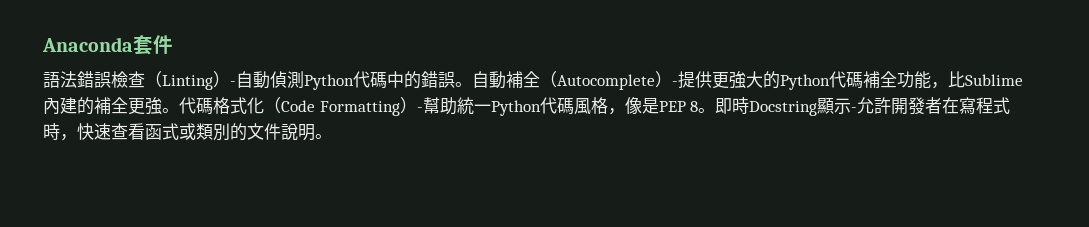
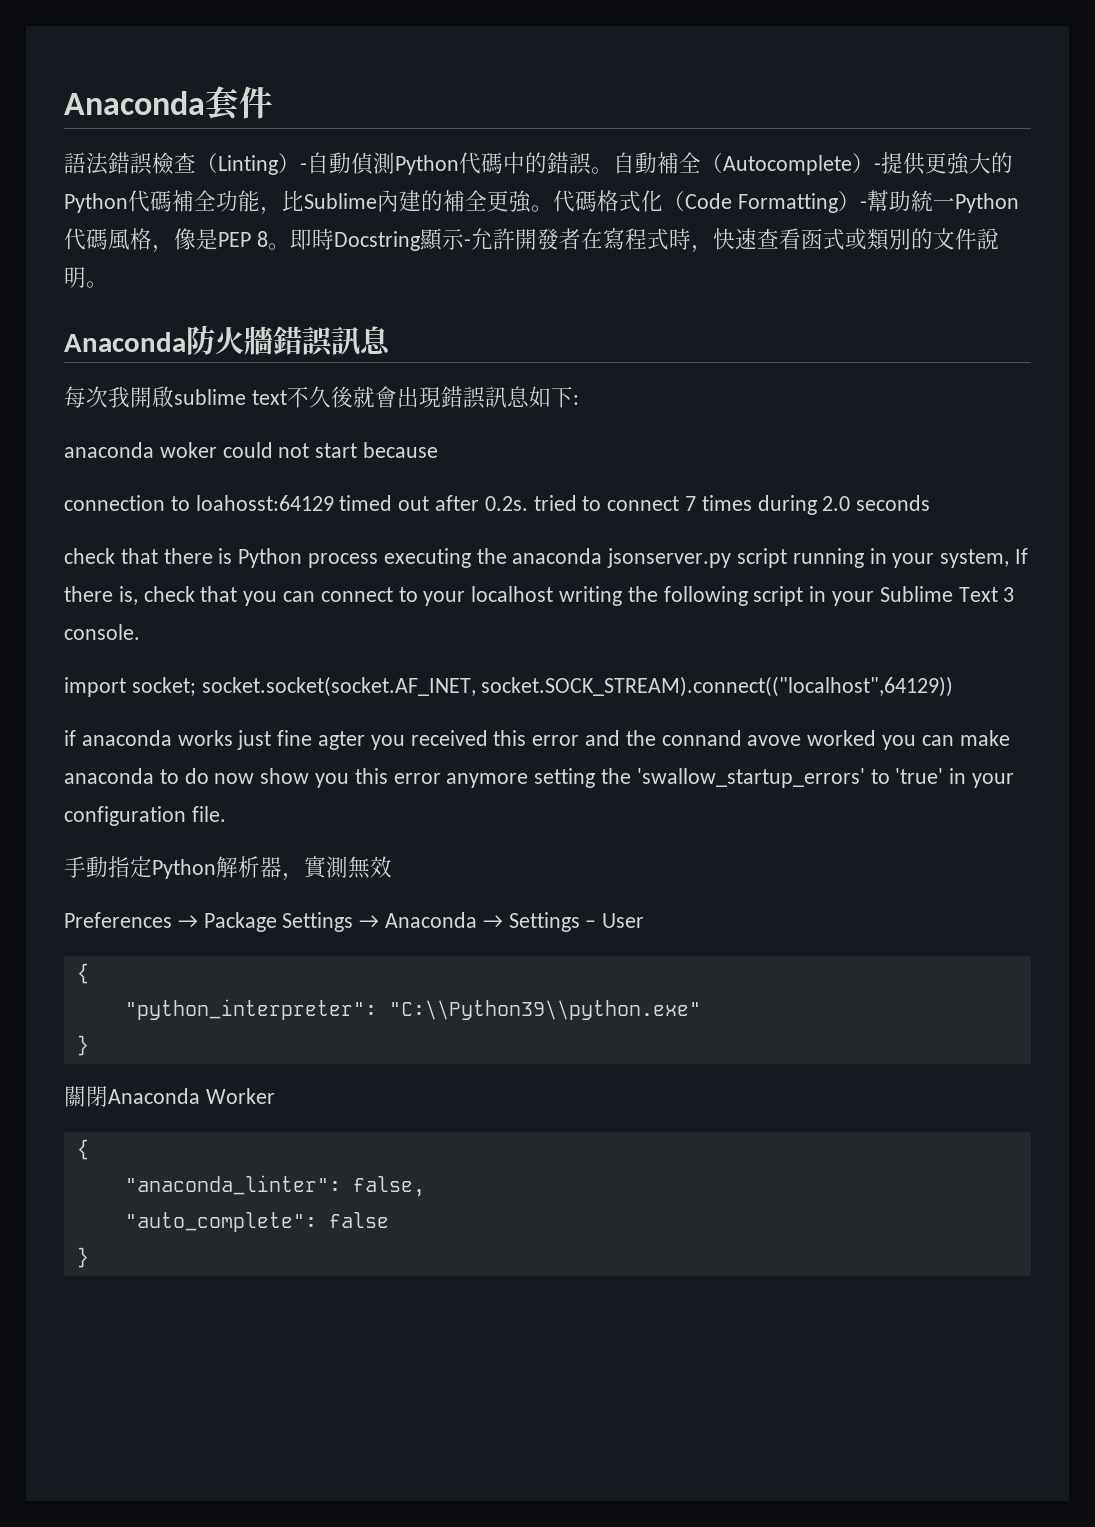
(332, 136) none -> [64,325,391,357] [64,386,579,409] [64,442,439,458] [64,495,931,515] [64,548,1029,568] [64,586,1015,606] [64,624,140,640] [64,676,954,697] [64,730,1010,750] [64,768,1015,788] [64,806,226,826] [64,856,392,881] [64,912,645,932] [76,963,89,984] [124,999,701,1020] [76,1035,89,1056] [64,1086,275,1107] [76,1139,89,1160] [124,1175,425,1197] [124,1212,389,1232] [76,1247,89,1268] // Anaconda防火牆錯誤訊息 // 每次我開啟sublime text不久後就會出現錯誤訊息如下: // anaconda woker could not start because // connection to loahosst:64129 timed out after 0.2s. tried to connect 7 times during 2.0 seconds // check that there is Python process executing the anaconda jsonserver.py script running in your system, If there is, check that you can connect to your localhost writing the following script in your Sublime Text 3 console. // import socket; socket.socket(socket.AF_INET, socket.SOCK_STREAM).connect(("localhost",64129)) // if anaconda works just fine agter you received this error and the connand avove worked you can make anaconda to do now show you this error anymore setting the 'swallow_startup_errors' to 'true' in your configuration file. // 手動指定Python解析器，實測無效 // Preferences → Package Settings → Anaconda → Settings – User // { // "python_interpreter": "C:\\Python39\\python.exe" // } // 關閉Anaconda Worker // { // "anaconda_linter": false, // "auto_complete": false // }

